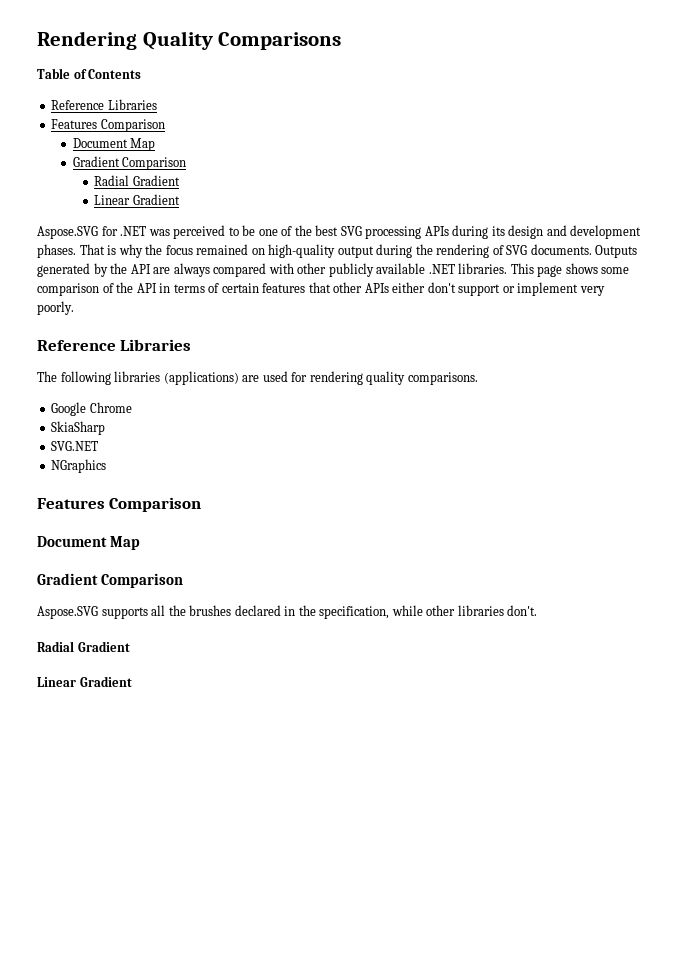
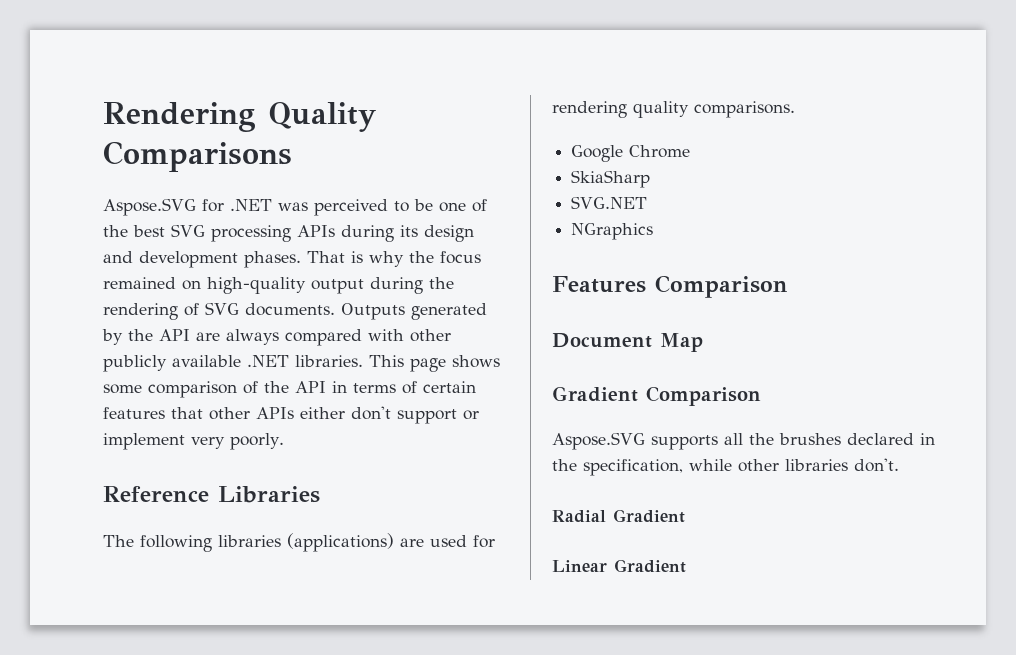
[37,68,142,79] [51,99,157,110] [51,119,165,132] [72,138,156,151] [72,156,187,170] [94,175,180,186] [94,194,180,205] // Table of Contents // Reference Libraries // Features Comparison // Document Map // Gradient Comparison // Radial Gradient // Linear Gradient -> (292, 156) none

